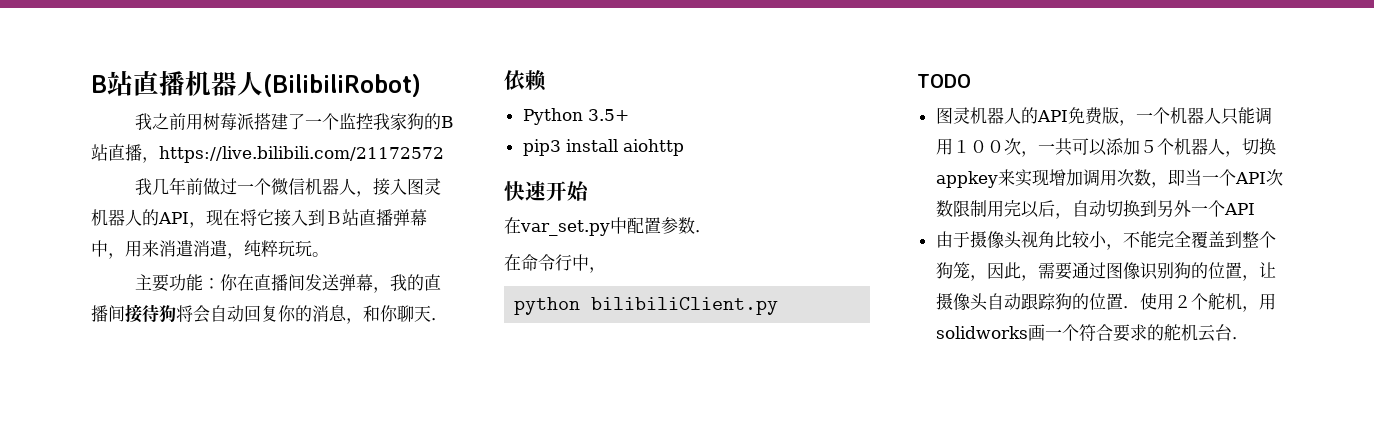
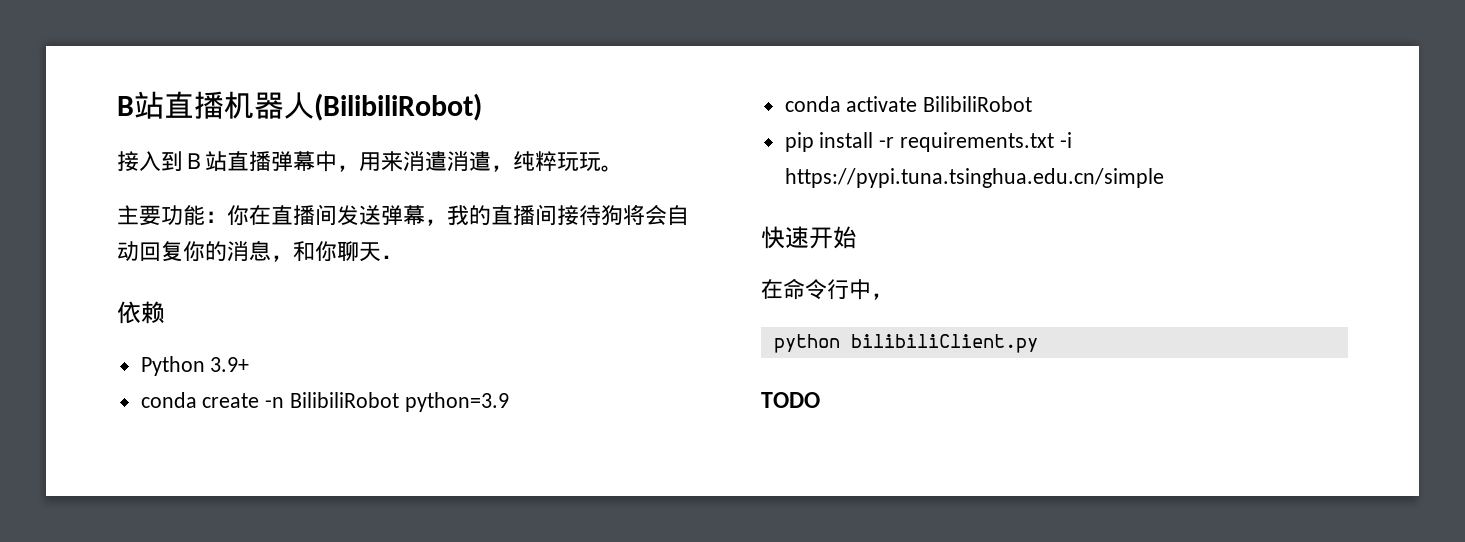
[134,113,454,131] [91,144,444,163] [134,177,441,197] [91,209,274,228] 我之前用树莓派搭建了一个监控我家狗的B站直播，https://live.bilibili.com/21172572 // 我几年前做过一个微信机器人，接入图灵机器人的API，现在将它 -> (482, 107) none
[587,109,629,121] [522,139,684,156] [504,181,590,201] [504,217,712,236] 3.5+ // pip3 install aiohttp // 快速开始 // 在var_set.py中配置参数． -> [210,357,250,372] [140,392,509,412] [784,96,1033,112] [784,132,1072,152] [784,168,1164,188] [761,226,857,249] 3.9+ // conda create -n BilibiliRobot python=3.9 // conda activate BilibiliRobot // pip install -r requirements.txt -i https://pypi.tuna.tsinghua.edu.cn/simple // 快速开始
[935,107,1272,126] [935,138,1276,157] [935,169,1283,188] [935,200,1255,219] [935,231,1276,250] [935,262,1276,281] [935,293,1276,312] [935,324,1249,342] // 图灵机器人的API免费版，一个机器人只能调用１００次，一共可以添加５个机器人，切换appkey来实现增加调用次数，即当一个API次数限制用完以后，自动切换到另外一个API // 由于摄像头视角比较小，不能完全覆盖到整个狗笼，因此，需要通过图像识别狗的位置，让摄像头自动跟踪狗的位置．使用２个舵机，用solidworks画一个符合要求的舵机云台． -> (820, 400) none

